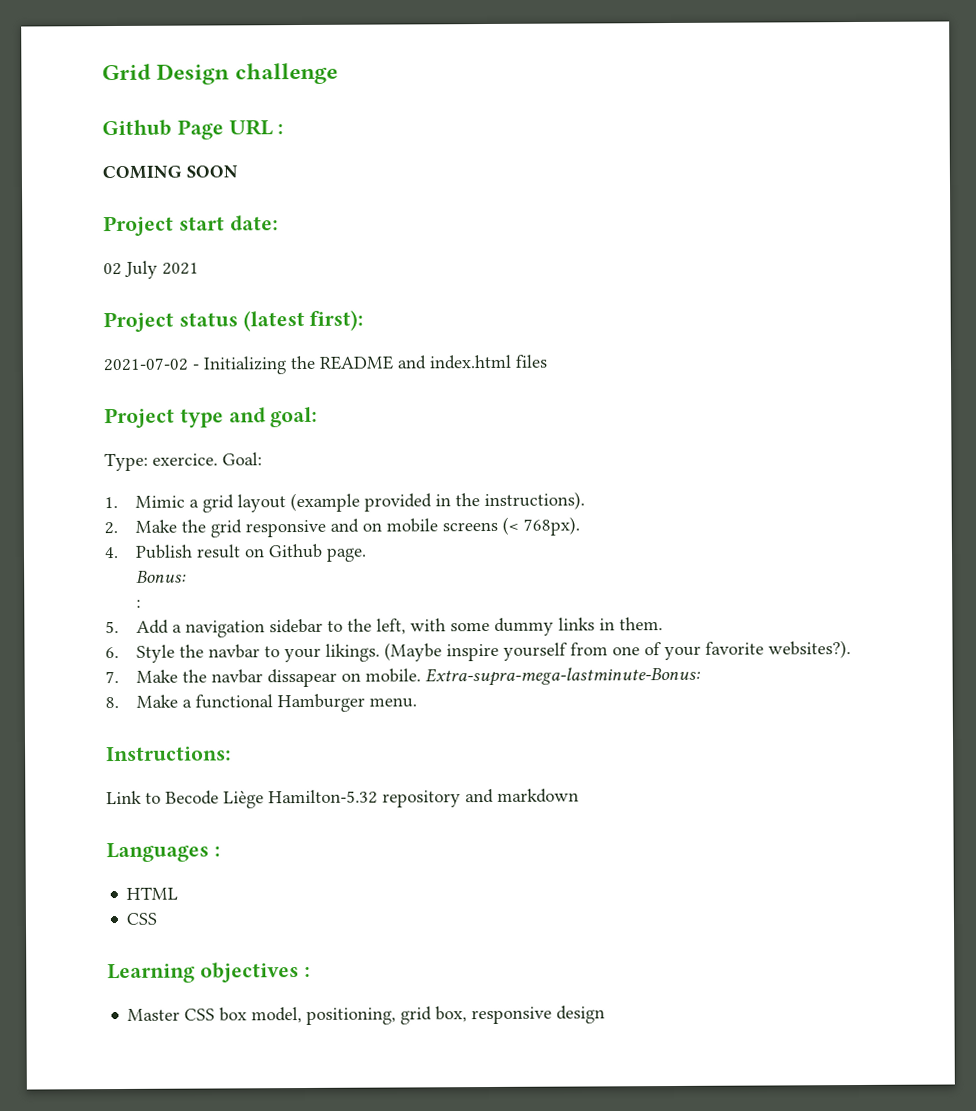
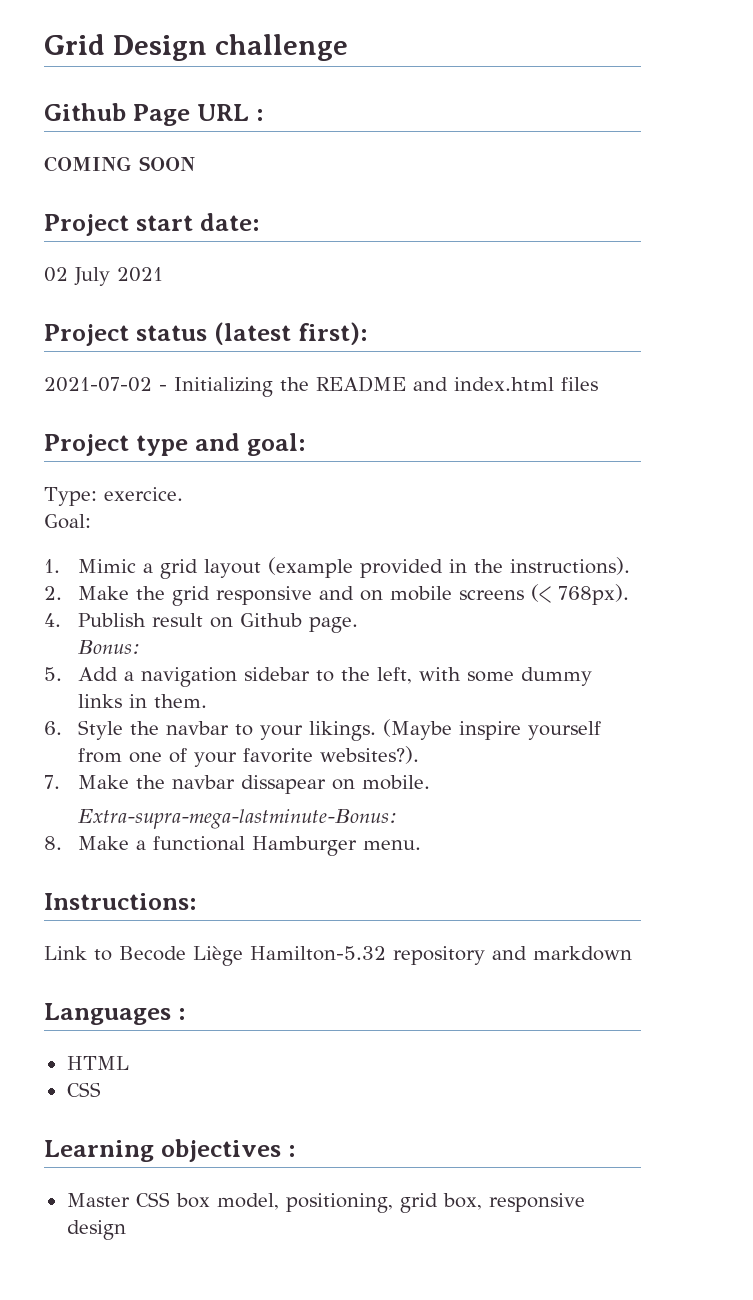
(218, 459) none -> (183, 494) //
[135,599,141,608] // : -> (140, 647) none
(421, 675) none -> (430, 782) //

